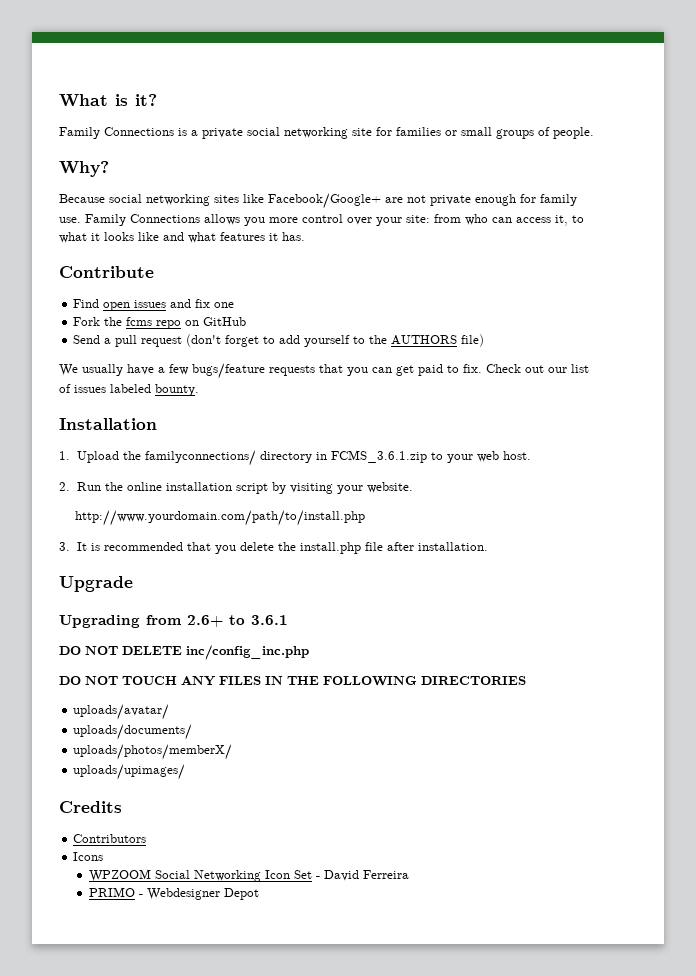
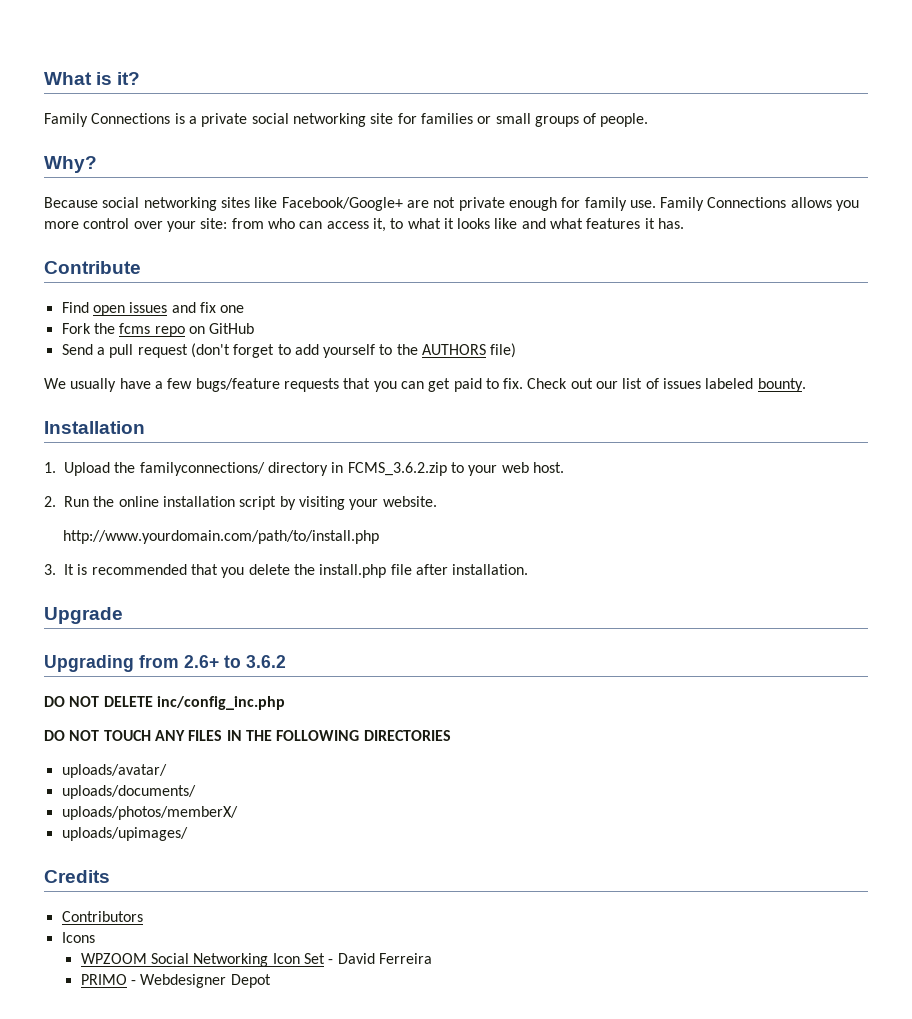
[330,450,427,463] FCMS_3.6.1.zip -> [347,462,447,476] FCMS_3.6.2.zip
[251,615,288,625] 3.6.1 -> [246,655,286,668] 3.6.2

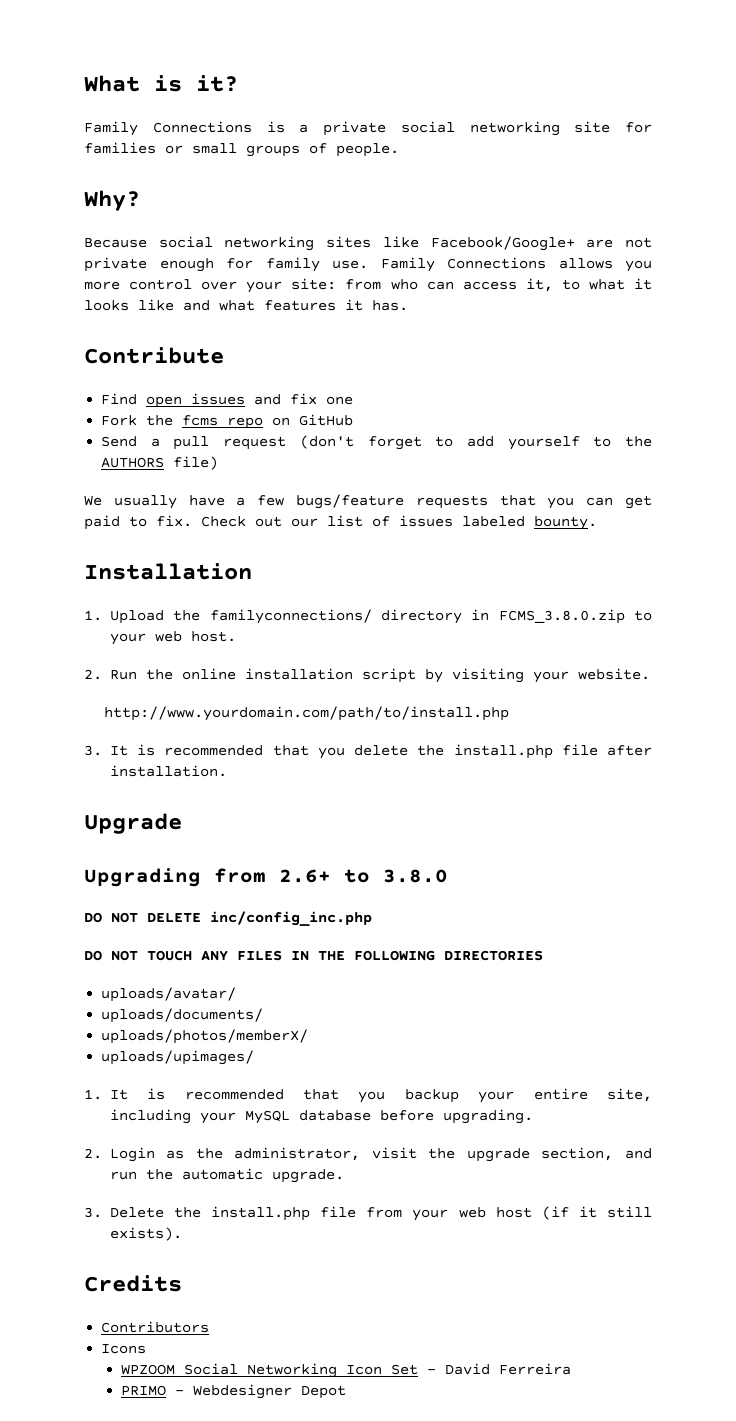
[347,462,447,476] FCMS_3.6.2.zip -> [498,609,625,624] FCMS_3.8.0.zip
[246,655,286,668] 3.6.2 -> [383,869,448,883] 3.8.0
(188, 834) none -> [84,1088,652,1103] [109,1109,533,1124] [84,1147,652,1162] [109,1168,344,1183] [84,1206,652,1221] [109,1227,182,1241] // 1. It is recommended that you backup your entire site, including your MySQL database before upgrading. // 2. Login as the administrator, visit the upgrade section, and run the automatic upgrade. // 3. Delete the install.php file from your web host (if it still exists).

